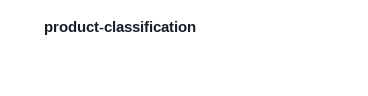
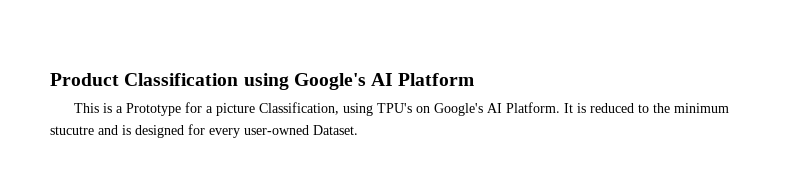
[44,21,196,35] product-classification -> [50,73,475,90] [74,102,730,116] [50,124,358,138] Product Classification using Google's AI Platform // This is a Prototype for a picture Classification, using TPU's on Google's AI Platform. It is reduced to the minimum stucutre and is designed for every user-owned Dataset.

